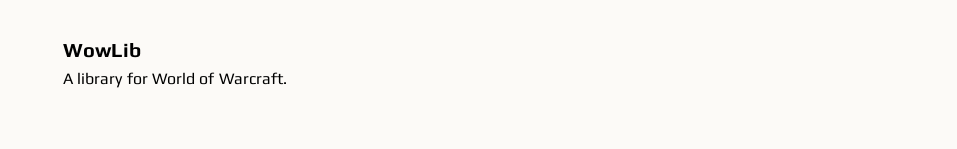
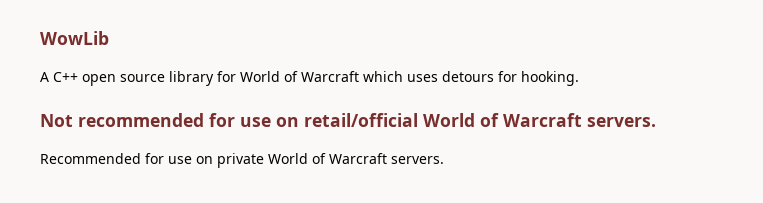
(74, 78) none -> [53,72,165,86] C++ open source
[218,72,287,85] Warcraft. -> [301,71,579,86] [40,113,656,127] [40,153,444,168] Warcraft which uses detours for hooking. // Not recommended for use on retail/official World of Warcraft servers. // Recommended for use on private World of Warcraft servers.

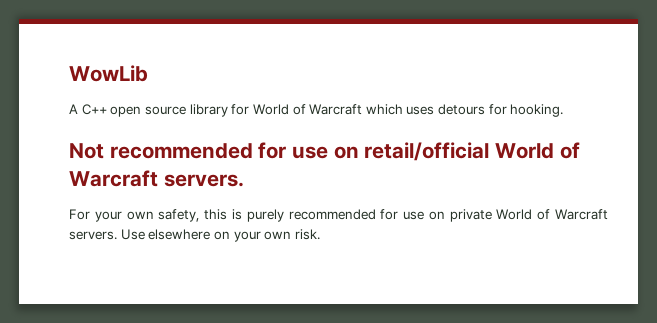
[40,153,141,164] Recommended -> [69,209,376,222] For your own safety, this is purely recommended
(444, 160) none -> [120,229,320,242] Use elsewhere on your own risk.

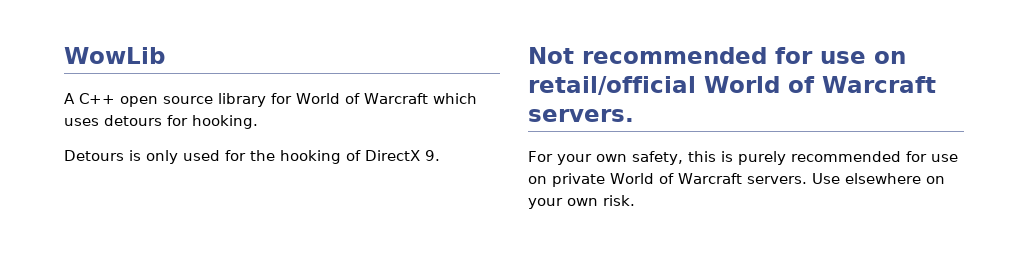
(564, 110) none -> [64,150,440,164] // Detours is only used for the hooking of DirectX 9.

